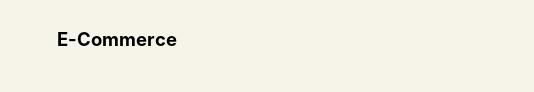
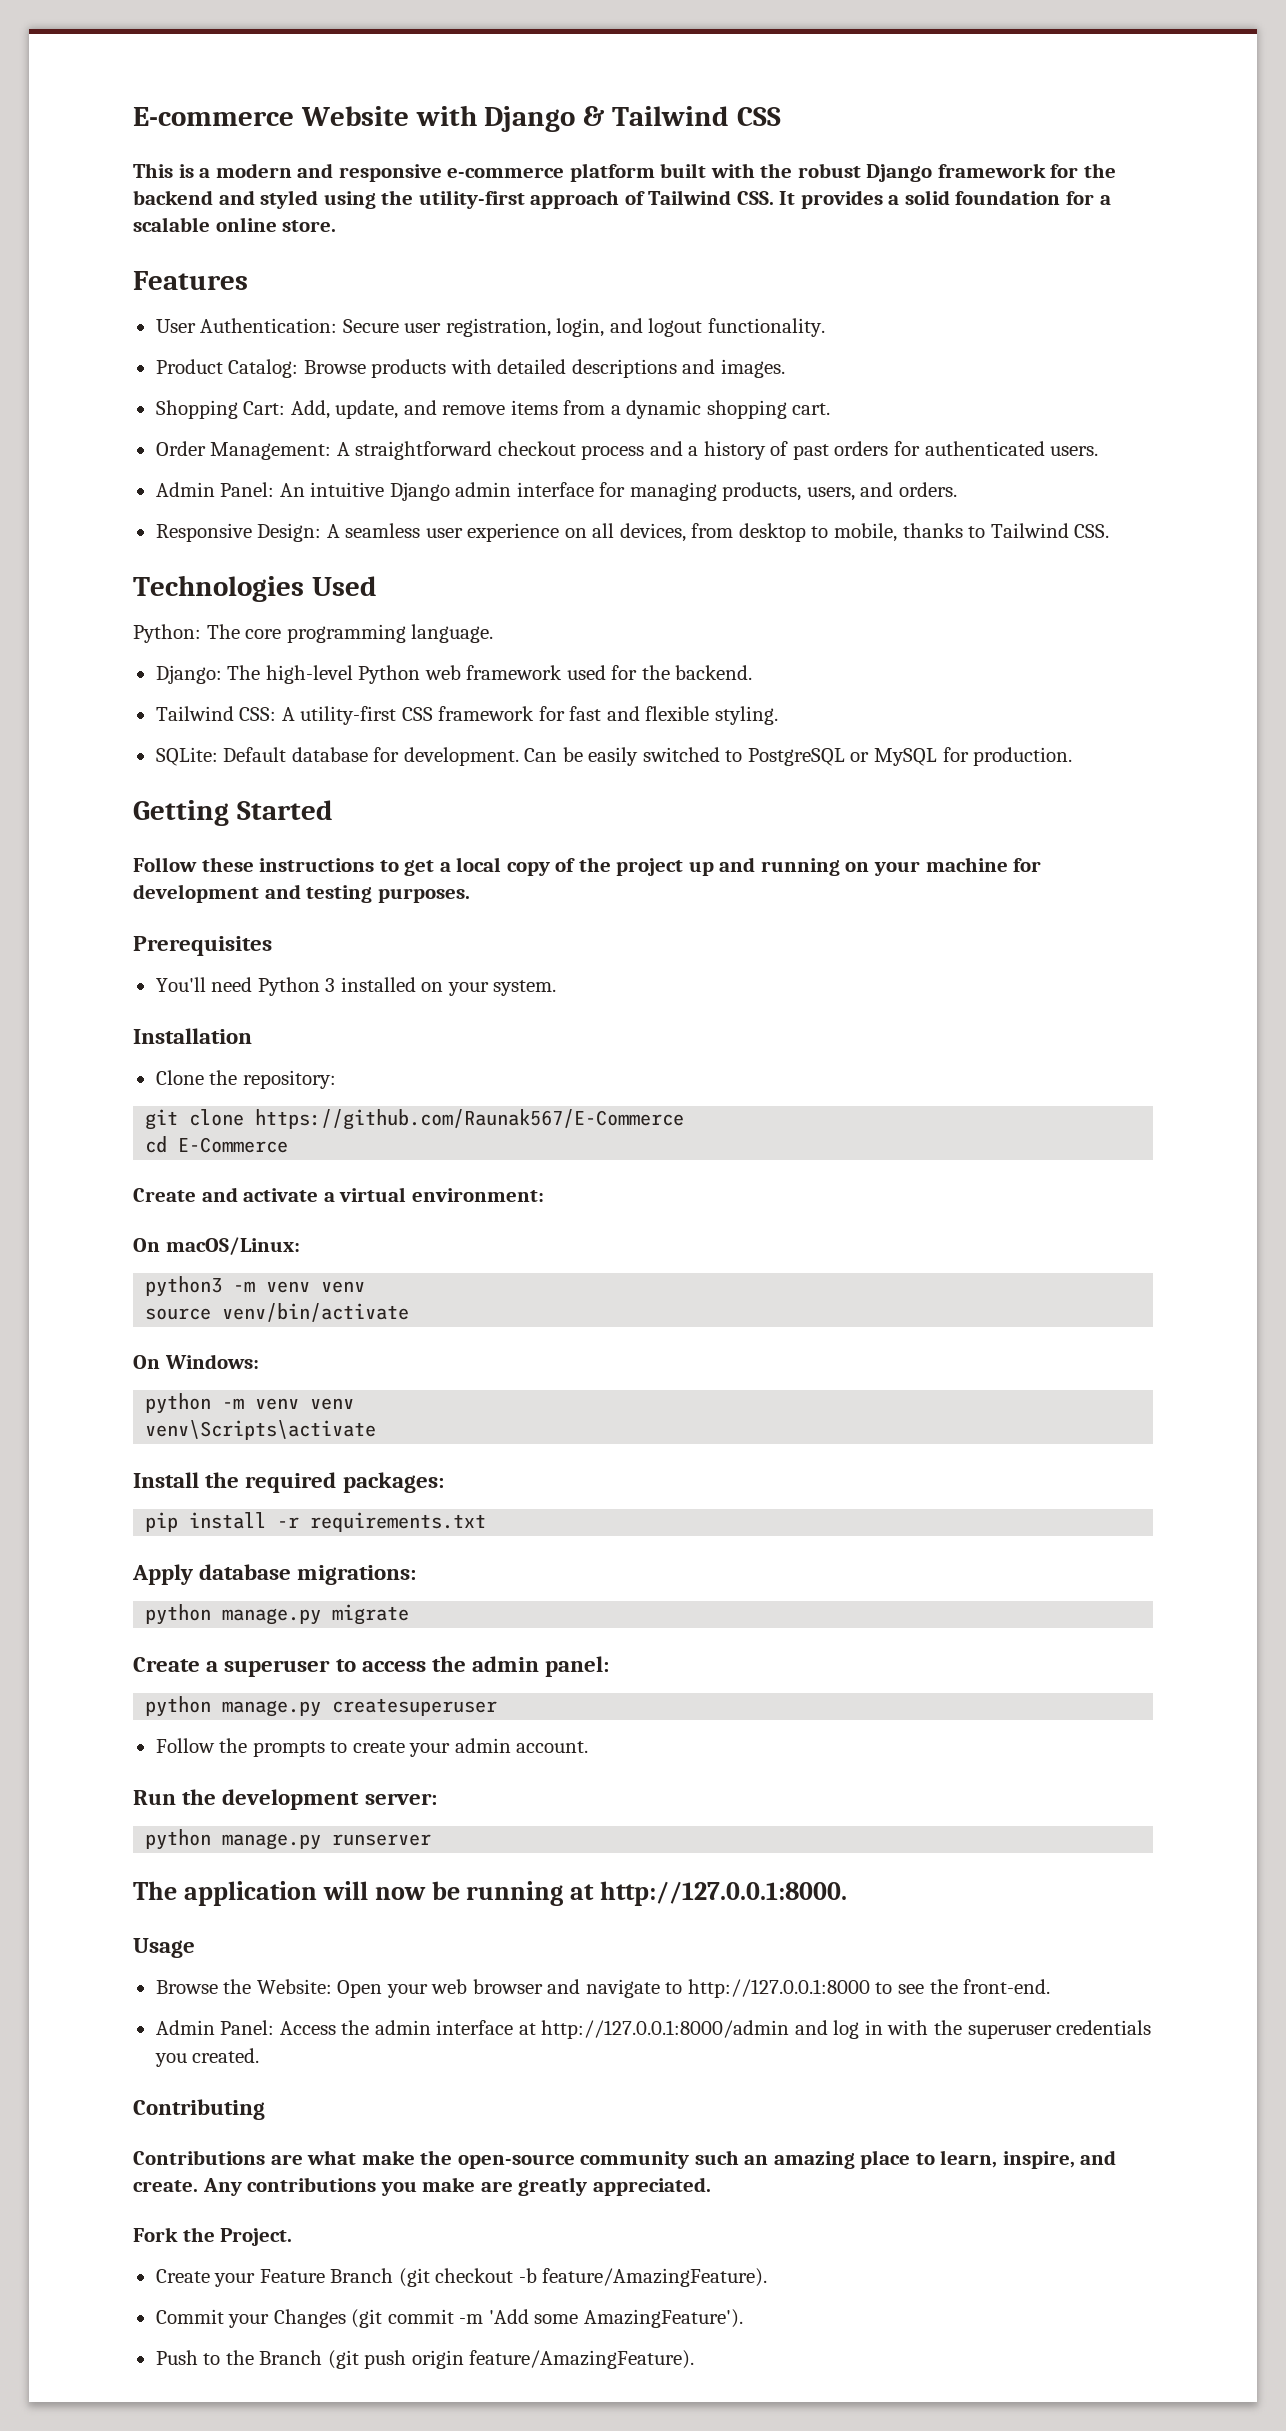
[57,32,177,46] E-Commerce -> [133,105,781,132] [133,163,1117,182] [133,190,1111,209] [133,217,337,232] [133,271,248,290] [155,318,825,337] [155,359,785,378] [155,400,831,419] [155,441,1099,460] [155,482,957,501] [155,523,1110,542] [133,575,377,602] [133,624,494,643] [155,665,753,684] [155,706,778,725] [155,747,1073,766] [133,800,333,826] [133,857,1042,876] [133,884,470,903] [133,936,272,956] [155,977,557,996] [133,1028,252,1044] [155,1070,336,1089] [145,1109,685,1130] [145,1136,289,1153] [133,1187,544,1202] [133,1237,300,1255] [145,1276,366,1297] [145,1303,410,1322] [133,1354,259,1369] [145,1393,355,1414] [145,1420,377,1440] [133,1472,444,1493] [145,1512,487,1532] [132,1564,417,1585] [145,1604,410,1625] [133,1656,610,1677] [145,1696,498,1717] [155,1738,589,1757] [133,1789,437,1810] [145,1829,432,1850] [133,1881,848,1906] [133,1938,195,1958] [155,1979,1051,1998] [155,2020,1152,2039] [154,2048,260,2067] [133,2099,265,2120] [133,2150,1117,2169] [133,2177,711,2196] [133,2227,293,2246] [155,2268,768,2287] [155,2309,743,2328] [155,2350,695,2369] E-commerce Website with Django & Tailwind CSS // This is a modern and responsive e-commerce platform built with the robust Django framework for the backend and styled using the utility-first approach of Tailwind CSS. It provides a solid foundation for a scalable online store. // Features // User Authentication: Secure user registration, login, and logout functionality. // Product Catalog: Browse products with detailed descriptions and images. // Shopping Cart: Add, update, and remove items from a dynamic shopping cart. // Order Management: A straightforward checkout process and a history of past orders for authenticated users. // Admin Panel: An intuitive Django admin interface for managing products, users, and orders. // Responsive Design: A seamless user experience on all devices, from desktop to mobile, thanks to Tailwind CSS. // Technologies Used // Python: The core programming language. // Django: The high-level Python web framework used for the backend. // Tailwind CSS: A utility-first CSS framework for fast and flexible styling. // SQLite: Default database for development. Can be easily switched to PostgreSQL or MySQL for production. // Getting Started // Follow these instructions to get a local copy of the project up and running on your machine for development and testing purposes. // Prerequisites // You'll need Python 3 installed on your system. // Installation // Clone the repository: // git clone https://github.com/Raunak567/E-Commerce // cd E-Commerce // Create and activate a virtual environment: // On macOS/Linux: // python3 -m venv venv // source venv/bin/activate // On Windows: // python -m venv venv // venv\Scripts\activate // Install the required packages: // pip install -r requirements.txt // Apply database migrations: // python manage.py migrate // Create a superuser to access the admin panel: // python manage.py createsuperuser // Follow the prompts to create your admin account. // Run the development server: // python manage.py runserver // The application will now be running at http://127.0.0.1:8000. // Usage // Browse the Website: Open your web browser and navigate to http://127.0.0.1:8000 to see the front-end. // Admin Panel: Access the admin interface at http://127.0.0.1:8000/admin and log in with the superuser credentials you created. // Contributing // Contributions are what make the open-source community such an amazing place to learn, inspire, and create. Any contributions you make are greatly appreciated. // Fork the Project. // Create your Feature Branch (git checkout -b feature/AmazingFeature). // Commit your Changes (git commit -m 'Add some AmazingFeature'). // Push to the Branch (git push origin feature/AmazingFeature).

